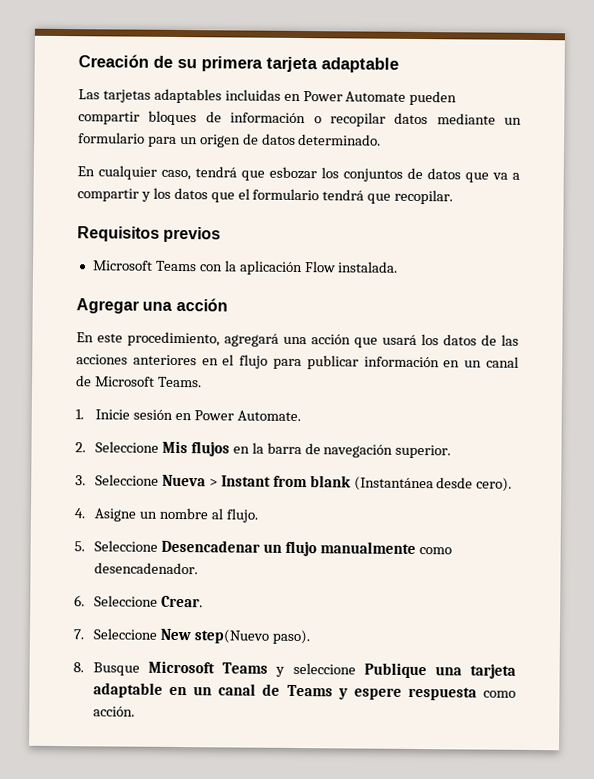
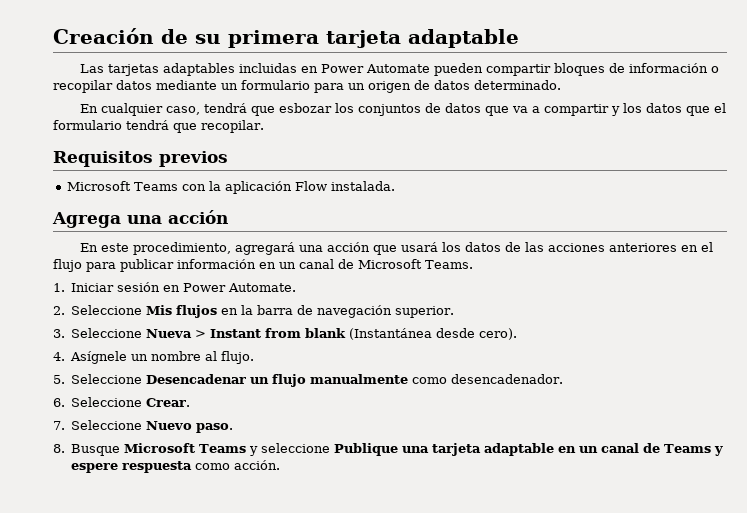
[76,298,139,314] Agregar -> [52,212,121,228] Agrega
[95,409,131,420] Inicie -> [71,283,115,292] Iniciar
[94,508,137,522] Asigne -> [70,351,128,364] Asígnele
[159,628,310,645] New step(Nuevo paso). -> [146,421,234,433] Nuevo paso.

